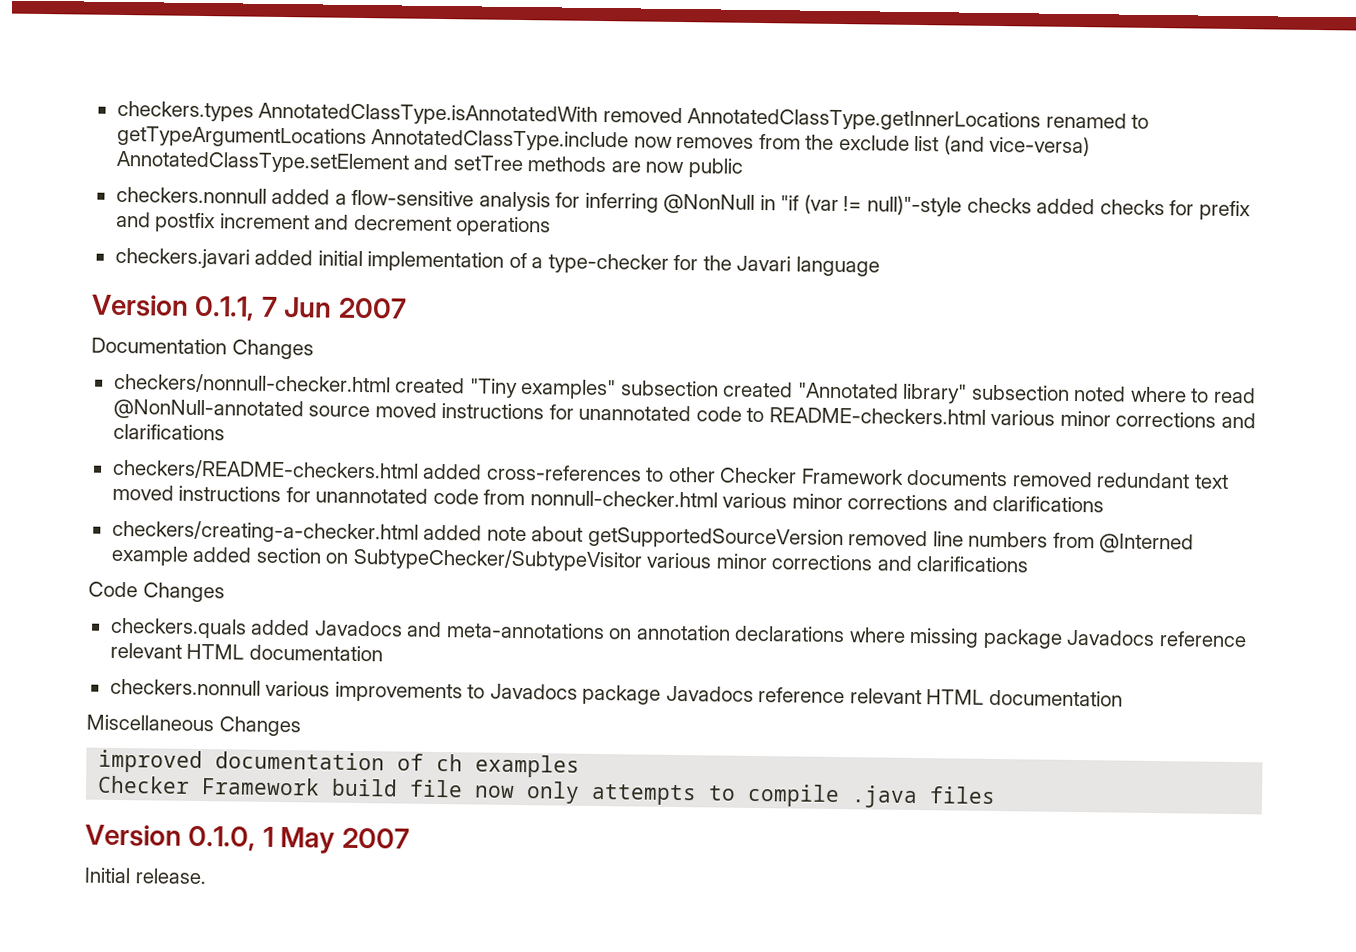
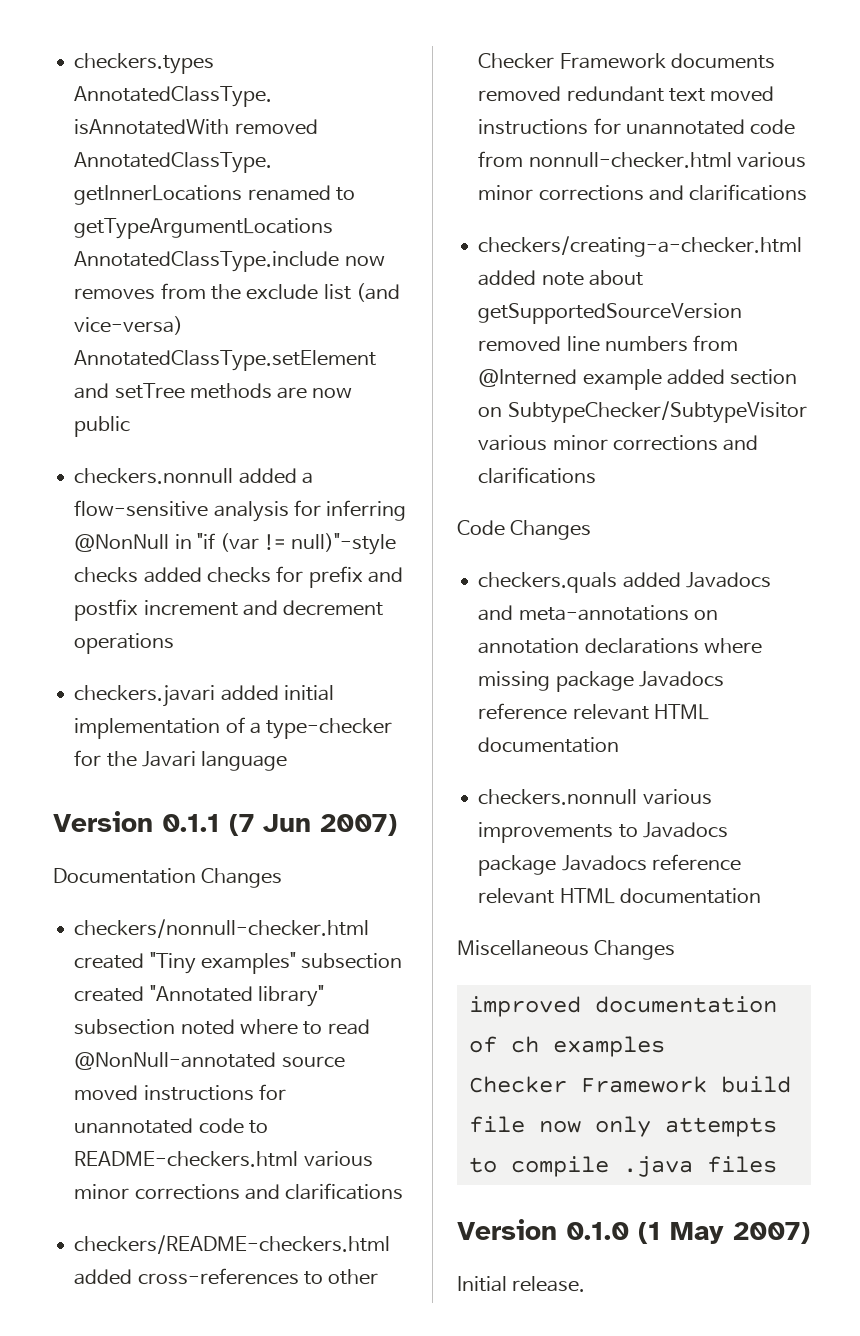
[194,295,407,321] 0.1.1, 7 Jun 2007 -> [162,814,397,836] 0.1.1 (7 Jun 2007)
[188,825,410,854] 0.1.0, 1 May 2007 -> [566,1222,810,1244] 0.1.0 (1 May 2007)

